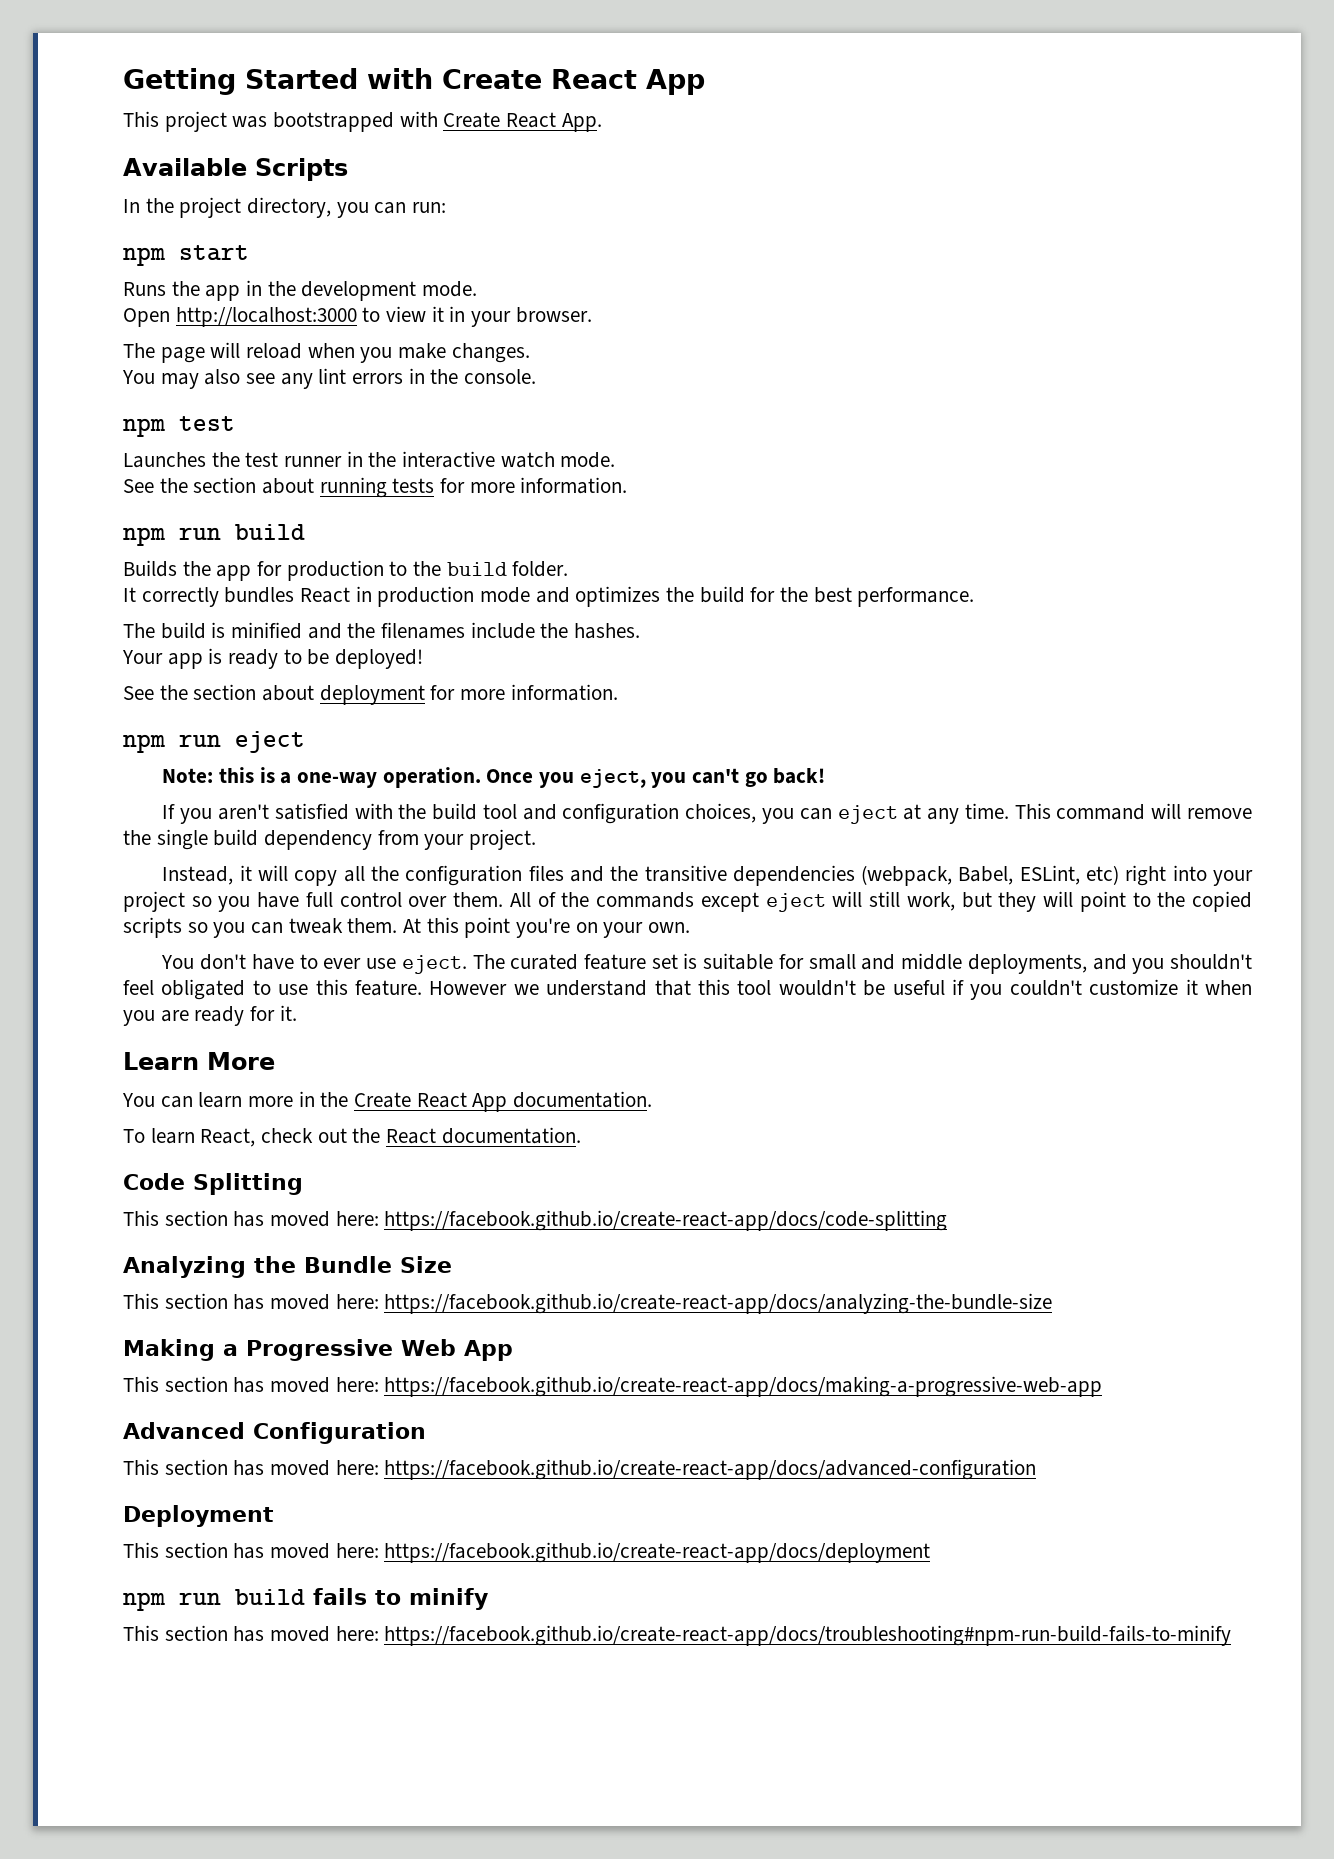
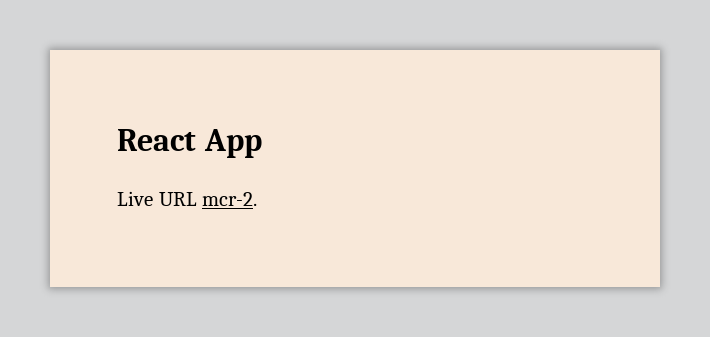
[123,68,705,95] [123,111,602,132] [123,158,348,181] [123,197,447,218] [123,245,249,266] [123,280,478,301] [123,306,592,327] [123,342,530,363] [122,368,537,389] [123,416,235,437] [123,451,616,468] [123,477,628,498] [123,524,305,546] [123,560,569,581] [123,586,975,607] [123,622,641,639] [122,648,424,669] [123,684,618,705] [123,731,305,753] [162,767,826,788] [162,803,1252,824] [123,829,537,850] [162,865,1253,886] [123,891,1252,912] [123,917,691,938] [161,953,1252,974] [123,979,1252,1000] [123,1005,297,1026] [123,1052,275,1070] [122,1091,653,1112] [123,1127,581,1147] [123,1173,303,1195] [123,1210,948,1231] [123,1256,452,1278] [123,1293,1053,1314] [123,1339,513,1361] [123,1376,1103,1397] [123,1422,426,1444] [123,1459,1037,1480] [123,1505,274,1527] [123,1542,931,1563] [123,1588,488,1611] [123,1625,1232,1646] Getting Started with Create React App // This project was bootstrapped with Create React App. // Available Scripts // In the project directory, you can run: // npm start // Runs the app in the development mode. // Open http://localhost:3000 to view it in your browser. // The page will reload when you make changes. // You may also see any lint errors in the console. // npm test // Launches the test runner in the interactive watch mode. // See the section about running tests for more information. // npm run build // Builds the app for production to the build folder. // It correctly bundles React in production mode and optimizes the build for the best performance. // The build is minified and the filenames include the hashes. // Your app is ready to be deployed! // See the section about deployment for more information. // npm run eject // Note: this is a one-way operation. Once you eject, you can't go back! // If you aren't satisfied with the build tool and configuration choices, you can eject at any time. This command will remove the single build dependency from your project. // Instead, it will copy all the configuration files and the transitive dependencies (webpack, Babel, ESLint, etc) right into your project so you have full control over them. All of the commands except eject will still work, but they will point to the copied scripts so you can tweak them. At this point you're on your own. // You don't have to ever use eject. The curated feature set is suitable for small and middle deployments, and you shouldn't feel obligated to use this feature. However we understand that this tool wouldn't be useful if you couldn't customize it when you are ready for it. // Learn More // You can learn more in the Create React App documentation. // To learn React, check out the React documentation. // Code Splitting // This section has moved here: https://facebook.github.io/create-react-app/docs/code-splitting // Analyzing the Bundle Size // This section has moved here: https://facebook.github.io/create-react-app/docs/analyzing-the-bundle-size // Making a Progressive Web App // This section has moved here: https://facebook.github.io/create-react-app/docs/making-a-progressive-web-app // Advanced Configuration // This section has moved here: https://facebook.github.io/create-react-app/docs/advanced-configuration // Deployment // This section has moved here: https://facebook.github.io/create-react-app/docs/deployment // npm run build fails to minify // This section has moved here: https://facebook.github.io/create-react-app/docs/troubleshooting#npm-run-build-fails-to-minify -> [117,129,262,158] [117,191,258,206] React App // Live URL mcr-2.

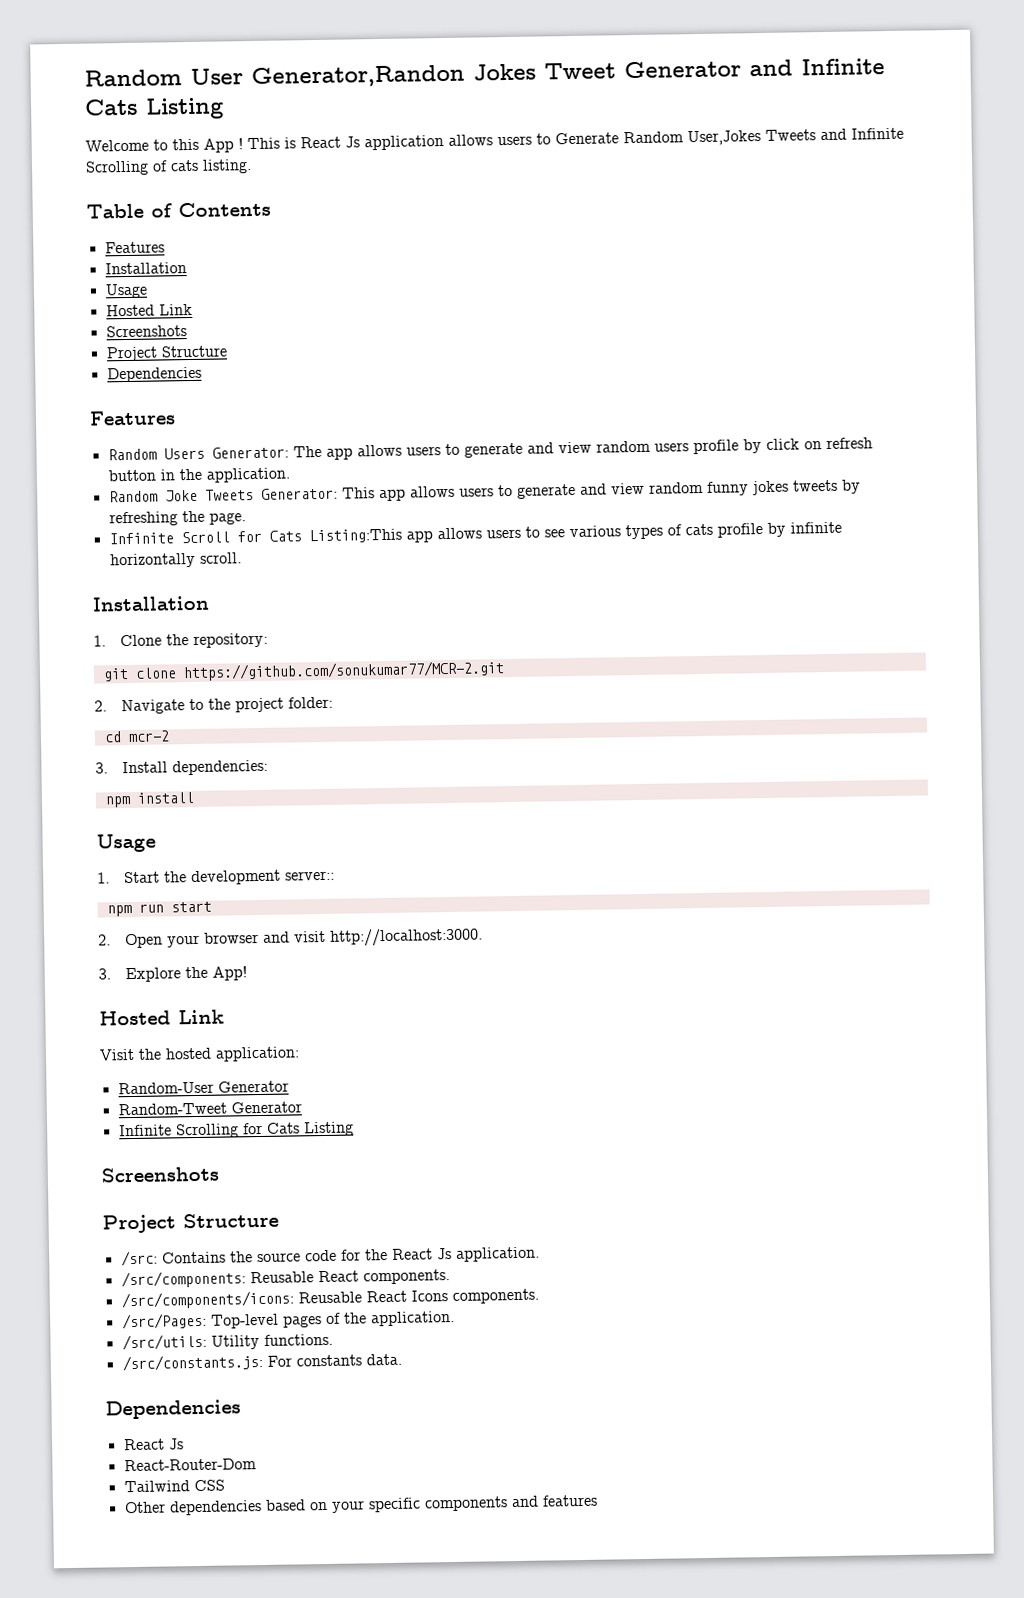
[117,129,262,158] [117,191,258,206] React App // Live URL mcr-2. -> [84,58,885,88] [84,97,224,120] [85,127,904,153] [85,159,252,176] [86,201,271,219] [104,241,165,254] [104,262,187,275] [104,283,148,299] [105,303,193,317] [105,325,187,338] [105,345,228,362] [106,366,202,383] [89,410,176,426] [107,437,873,461] [107,467,290,483] [108,479,861,503] [108,510,246,527] [108,521,842,545] [109,552,242,569] [92,595,209,612] [93,632,269,648] [102,660,505,682] [94,696,334,715] [103,730,170,743] [95,759,269,776] [104,791,195,808] [96,833,156,853] [97,869,336,886] [106,901,212,917] [98,927,484,949] [98,965,248,983] [99,1009,224,1026] [99,1046,300,1062] [117,1080,289,1095] [117,1101,302,1116] [118,1121,354,1139] [101,1166,219,1183] [102,1212,279,1234] [120,1246,540,1267] [120,1269,450,1289] [120,1288,539,1310] [121,1310,455,1330] [121,1333,333,1351] [121,1353,402,1372] [105,1399,241,1420] [123,1438,184,1451] [123,1458,257,1472] [123,1479,225,1493] [123,1494,598,1516] Random User Generator,Randon Jokes Tweet Generator and Infinite Cats Listing // Welcome to this App ! This is React Js application allows users to Generate Random User,Jokes Tweets and Infinite Scrolling of cats listing. // Table of Contents // Features // Installation // Usage // Hosted Link // Screenshots // Project Structure // Dependencies // Features // Random Users Generator: The app allows users to generate and view random users profile by click on refresh button in the application. // Random Joke Tweets Generator: This app allows users to generate and view random funny jokes tweets by refreshing the page. // Infinite Scroll for Cats Listing:This app allows users to see various types of cats profile by infinite horizontally scroll. // Installation // 1. Clone the repository: // git clone https://github.com/sonukumar77/MCR-2.git // 2. Navigate to the project folder: // cd mcr-2 // 3. Install dependencies: // npm install // Usage // 1. Start the development server:: // npm run start // 2. Open your browser and visit http://localhost:3000. // 3. Explore the App! // Hosted Link // Visit the hosted application: // Random-User Generator // Random-Tweet Generator // Infinite Scrolling for Cats Listing // Screenshots // Project Structure // /src: Contains the source code for the React Js application. // /src/components: Reusable React components. // /src/components/icons: Reusable React Icons components. // /src/Pages: Top-level pages of the application. // /src/utils: Utility functions. // /src/constants.js: For constants data. // Dependencies // React Js // React-Router-Dom // Tailwind CSS // Other dependencies based on your specific components and features

